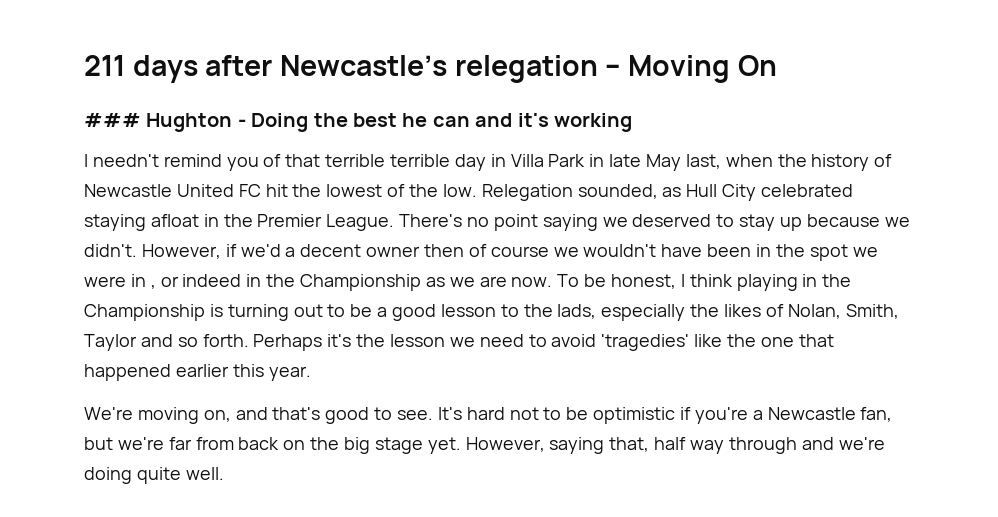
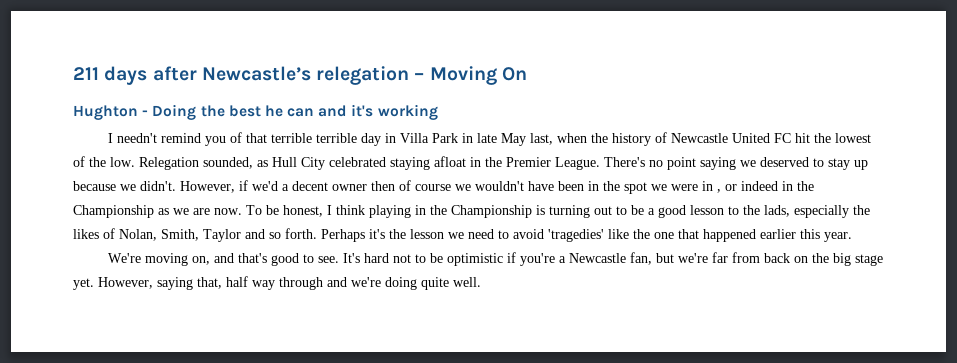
[84,113,141,127] ### -> (527, 74) none

